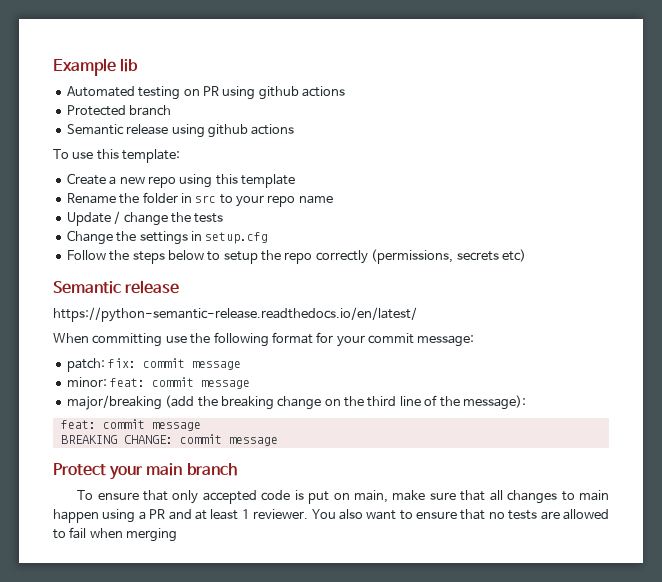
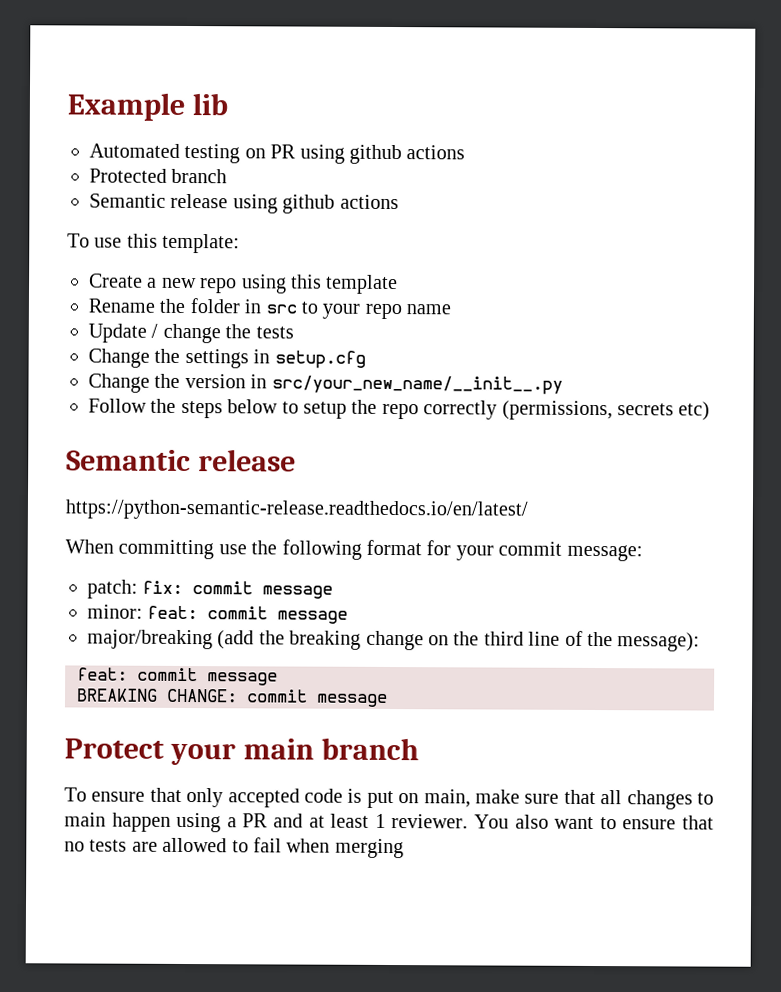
(269, 238) none -> [88,373,563,395] // Change the version in src/your_new_name/__init__.py

